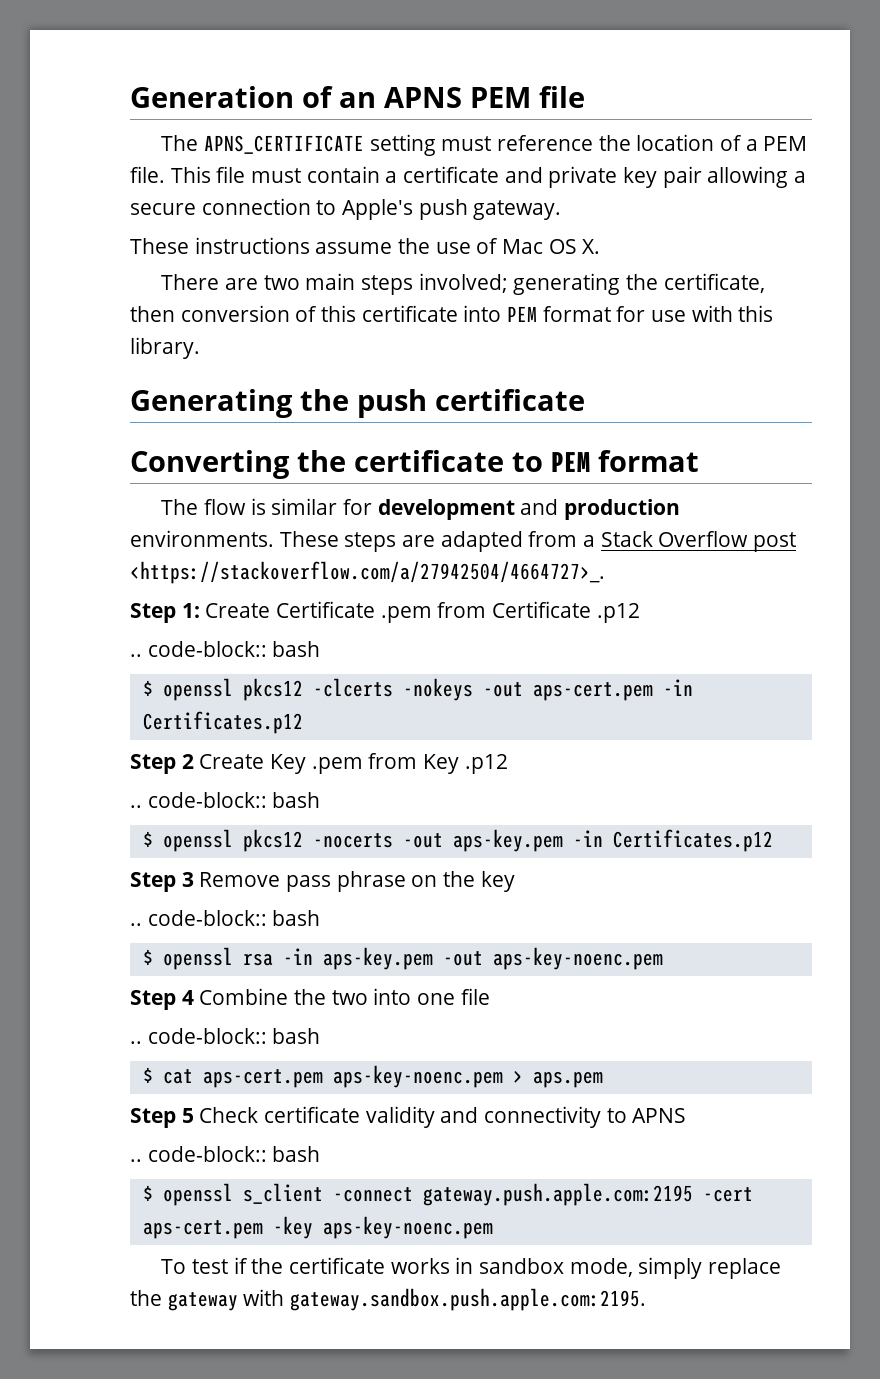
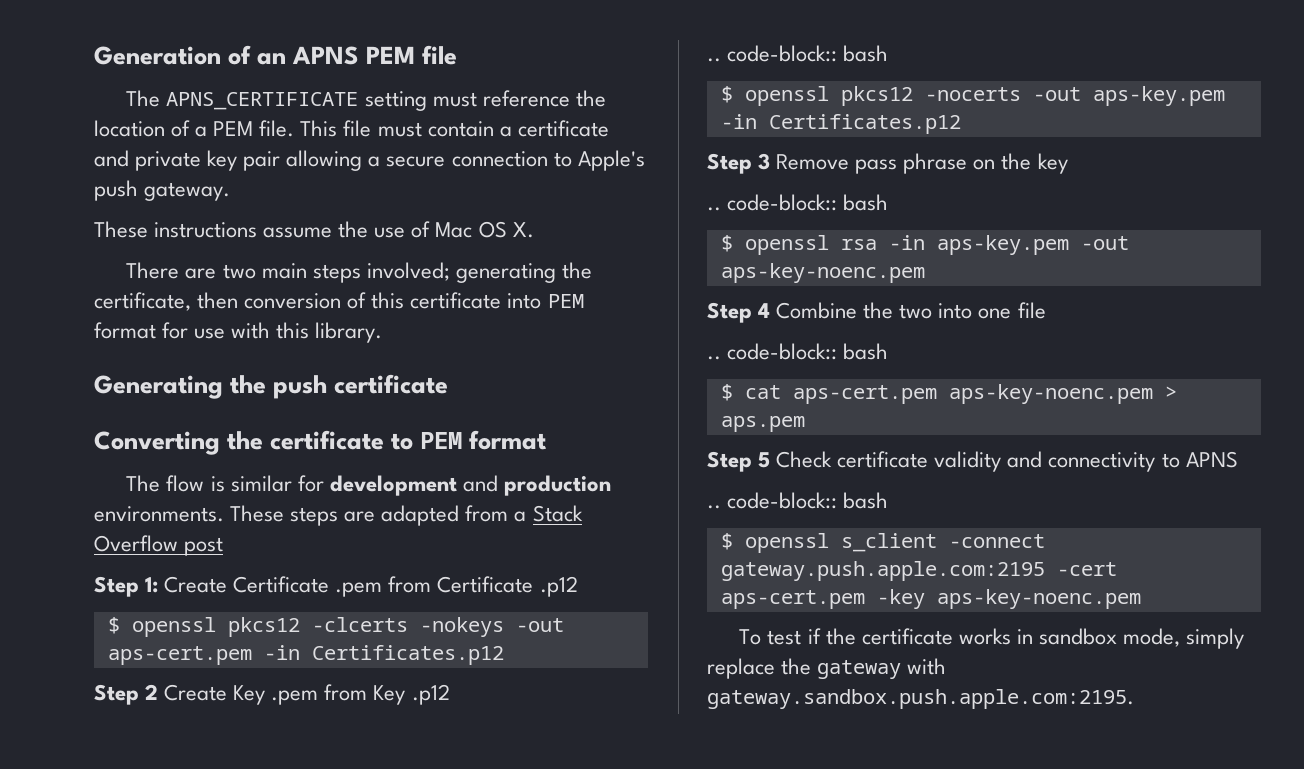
[130,561,605,584] <https://stackoverflow.com/a/27942504/4664727>_. -> (224, 546) none
[130,641,321,657] // .. code-block:: bash -> (578, 586) none

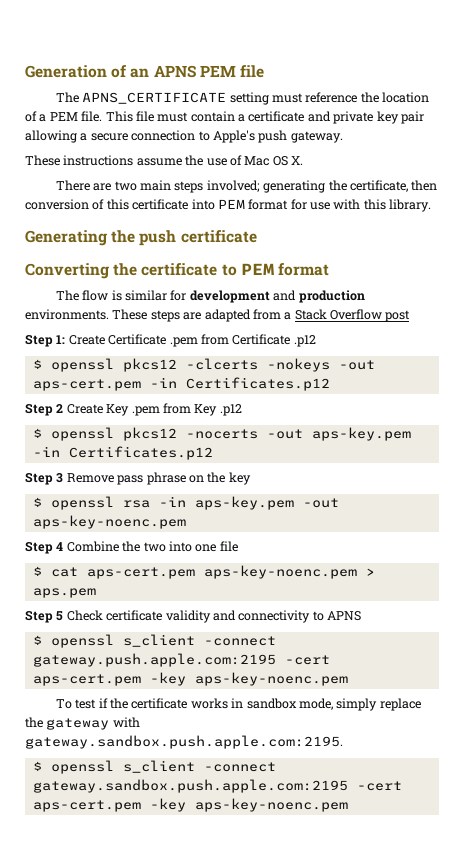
[707,45,889,62] // .. code-block:: bash -> (242, 410) none
[707,194,889,211] // .. code-block:: bash -> (251, 478) none
[707,343,889,360] // .. code-block:: bash -> (238, 546) none
[707,492,889,509] // .. code-block:: bash -> (361, 616) none
(1134, 699) none -> [32,760,276,774] [32,779,402,793] [32,798,348,812] // $ openssl s_client -connect gateway.sandbox.push.apple.com:2195 -cert aps-cert.pem -key aps-key-noenc.pem

